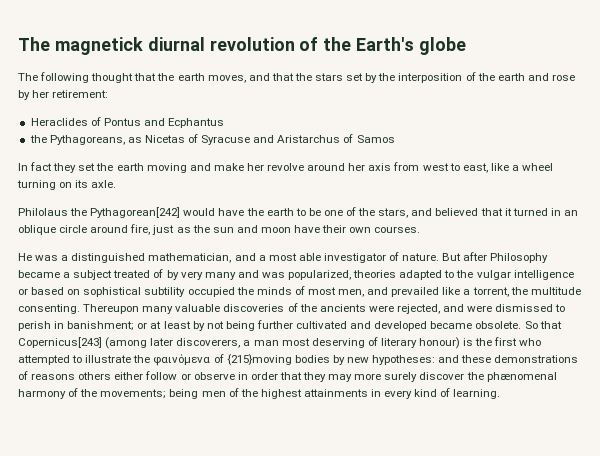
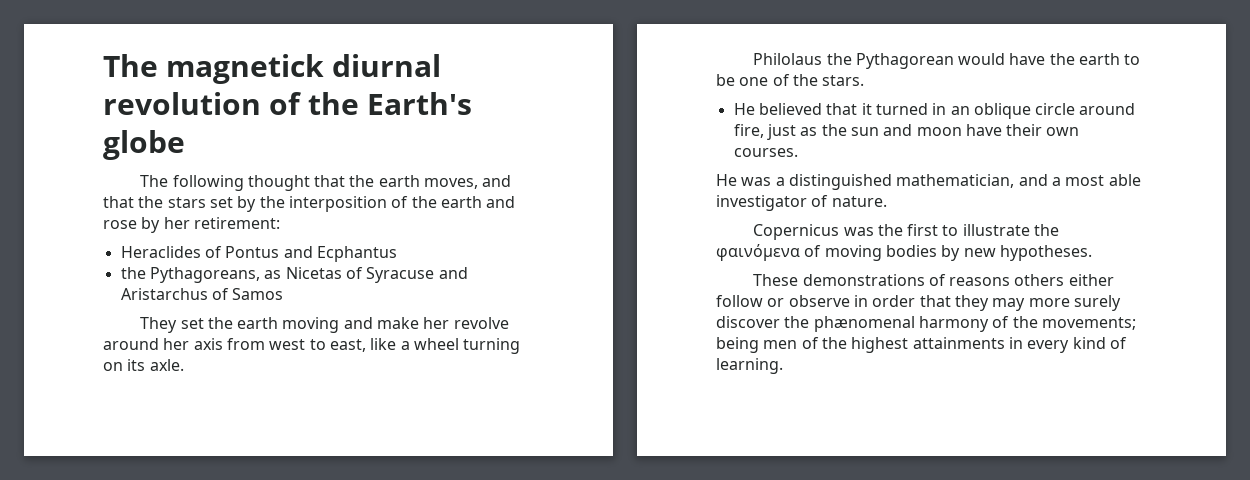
[18,162,77,173] In fact they -> [140,317,178,333] They
[90,207,181,218] Pythagorean[242] -> [855,53,954,69] Pythagorean
[378,208,433,218] stars, and -> [822,75,865,86] [733,103,755,115] stars. // He
[442,252,549,263] [18,269,574,280] [18,286,581,297] [18,303,566,314] [18,320,562,331] [18,337,542,349] [18,355,70,365] But after Philosophy became a subject treated of by very many and was popularized, theories adapted to the vulgar intelligence or based on sophistical subtility occupied the minds of most men, and prevailed like a torrent, the multitude consenting. Thereupon many valuable discoveries of the ancients were rejected, and were dismissed to perish in banishment; or at least by not being further cultivated and developed became obsolete. So that Copernicus[243] (among later discoverers, a man most deserving of literary honour) is the first who attempted -> [753,224,939,240] // Copernicus was the first
[226,354,292,365] {215}moving -> [824,245,882,261] moving
[372,355,492,365] hypotheses: and these -> [999,245,1092,261] [753,274,799,286] hypotheses. // These

